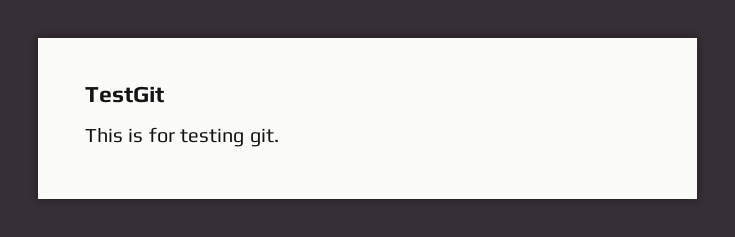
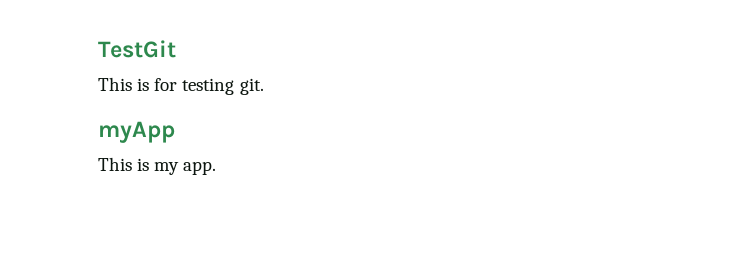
(279, 137) none -> [98,121,175,143] [98,157,217,175] // myApp // This is my app.

